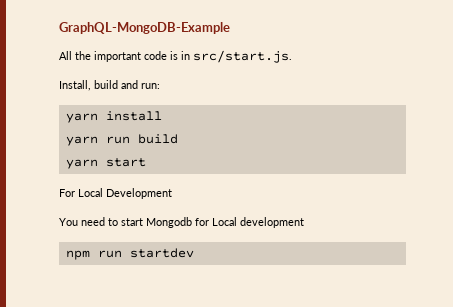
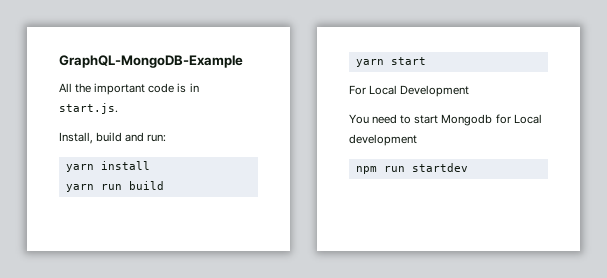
[193,50,292,63] src/start.js. -> [59,103,118,114] start.js.

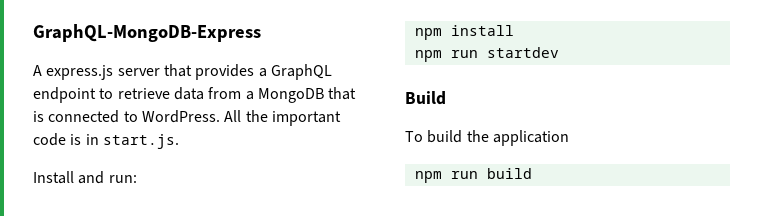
[59,55,243,68] GraphQL-MongoDB-Example // -> [33,24,261,42] [33,64,332,80] [33,87,357,103] [33,110,220,123] GraphQL-MongoDB-Express // A express.js server that provides a GraphQL endpoint to retrieve data from a MongoDB that is connected to WordPress.
[59,132,123,144] Install, build -> [33,171,74,184] Install
[65,164,94,172] yarn -> [414,28,442,40] npm
[65,181,164,192] [355,57,426,67] [349,85,470,97] [349,114,542,126] [349,134,417,146] [355,163,468,174] yarn run build // yarn start // For Local Development // You need to start Mongodb for Local development // npm run startdev -> [414,47,559,62] [405,91,446,105] [405,130,569,146] [414,168,532,183] npm run startdev // Build // To build the application // npm run build

